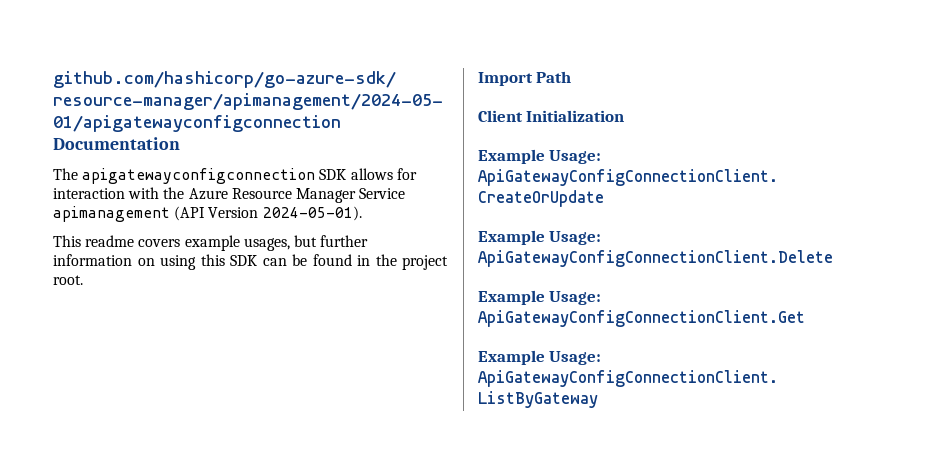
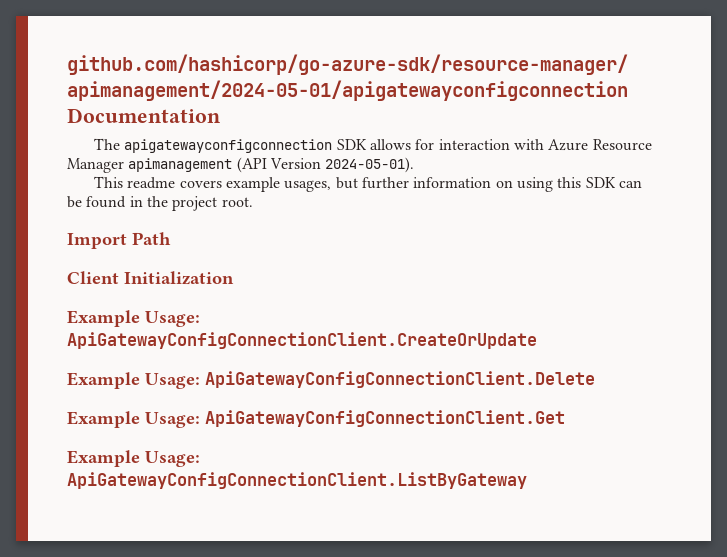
[163,187,185,199] the -> (545, 144) none
[359,188,406,199] Service -> (124, 165) none

